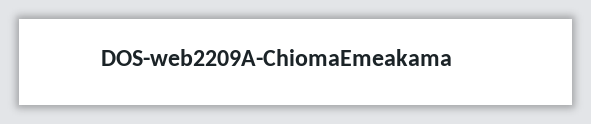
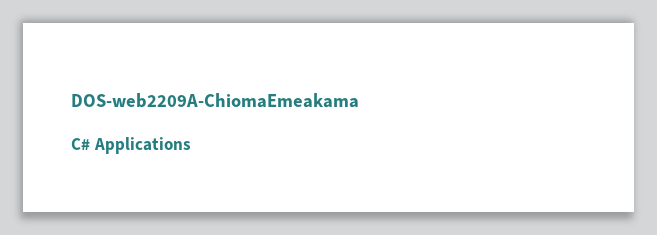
(452, 57) none -> [71,137,191,154] // C# Applications

